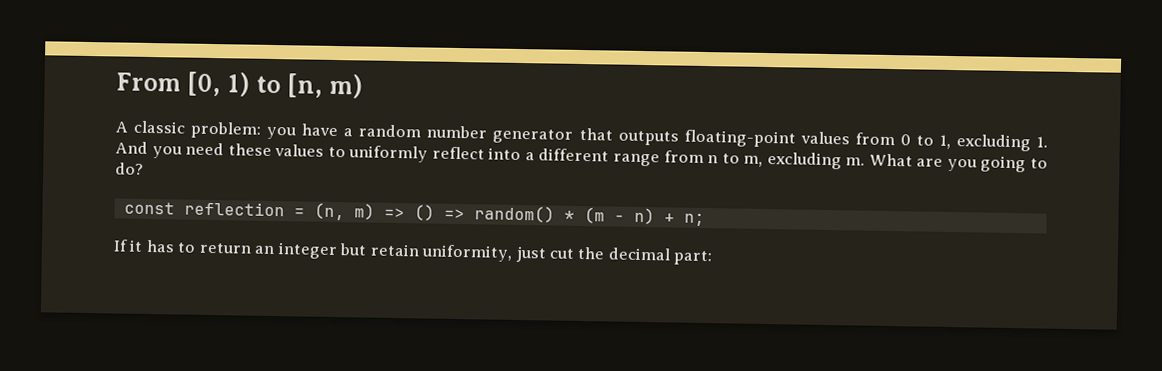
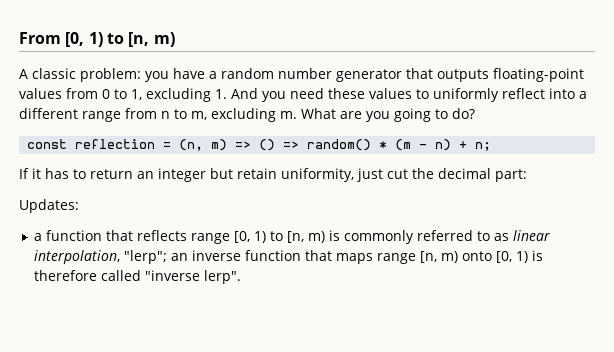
(713, 258) none -> [19,199,79,213] [34,230,551,244] [34,250,544,264] [34,270,242,284] // Updates: // a function that reflects range [0, 1) to [n, m) is commonly referred to as linear interpolation, "lerp"; an inverse function that maps range [n, m) onto [0, 1) is therefore called "inverse lerp".

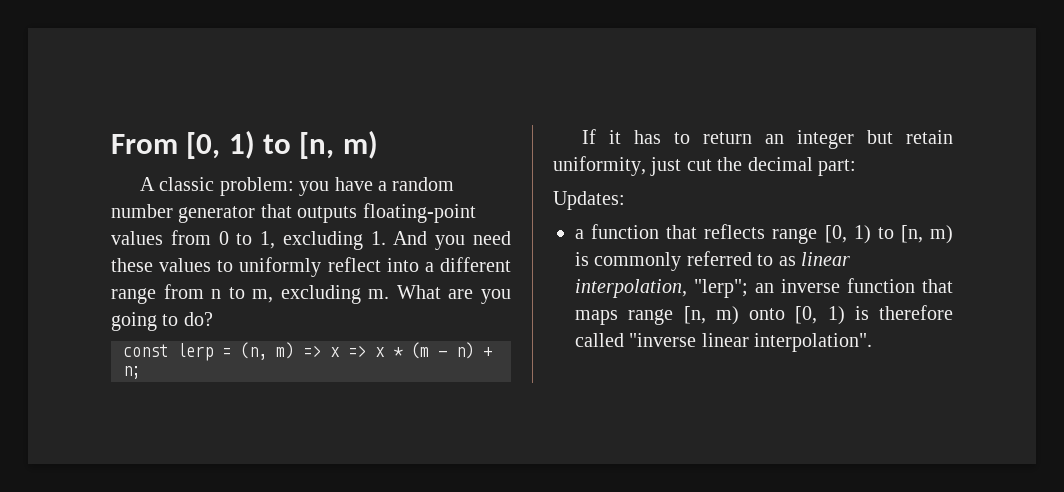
[75,139,156,149] reflection -> [177,343,213,361] lerp
[259,139,372,151] () => random() -> [330,345,385,357] x => x
[204,270,242,284] lerp". -> [701,333,873,352] linear interpolation".

